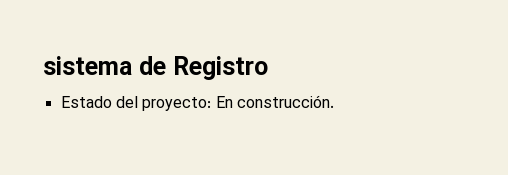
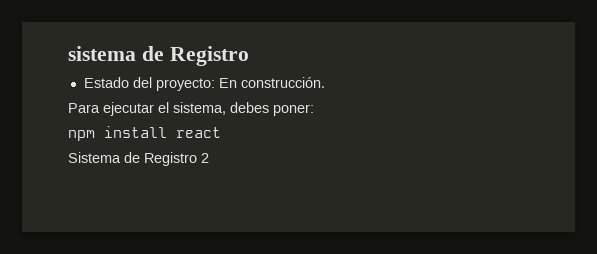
(334, 101) none -> [68,102,314,116] [68,126,221,141] [68,152,209,166] // Para ejecutar el sistema, debes poner: // npm install react // Sistema de Registro 2

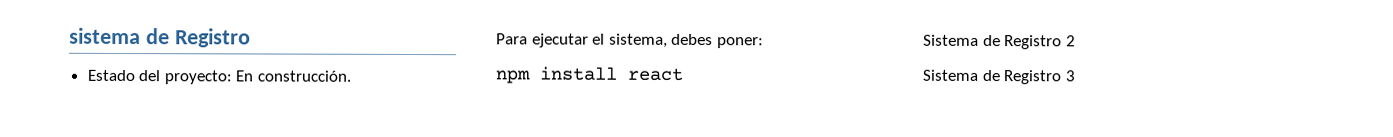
(209, 158) none -> [922,69,1075,85] // Sistema de Registro 3

